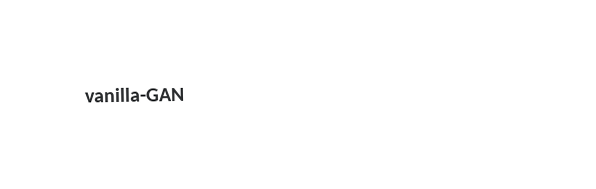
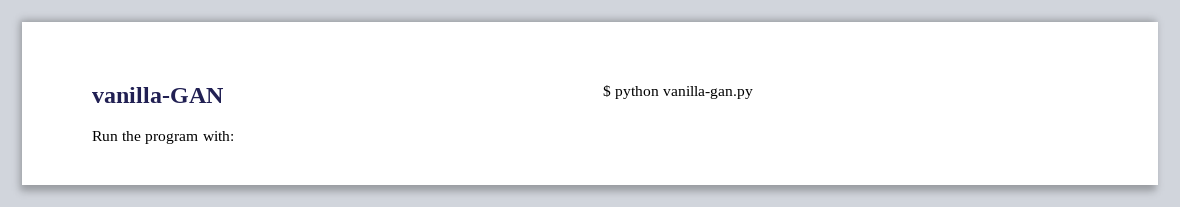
(185, 94) none -> [92,131,234,144] [603,85,754,99] // Run the program with: // $ python vanilla-gan.py

